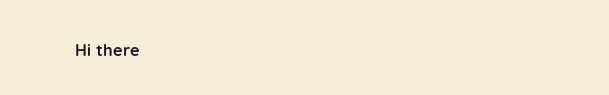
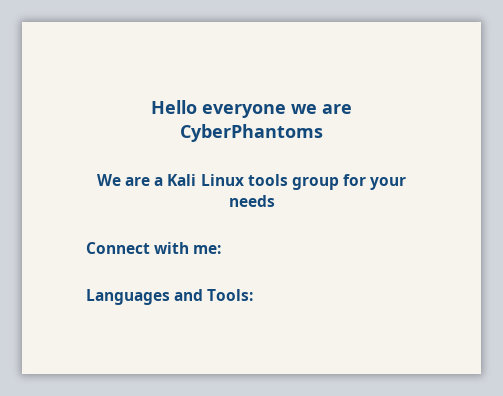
[75,44,140,56] Hi there -> [151,100,352,118] [180,124,323,142] [96,174,407,190] [228,195,275,207] [86,242,222,254] [86,289,254,305] Hello everyone we are CyberPhantoms // We are a Kali Linux tools group for your needs // Connect with me: // Languages and Tools:

